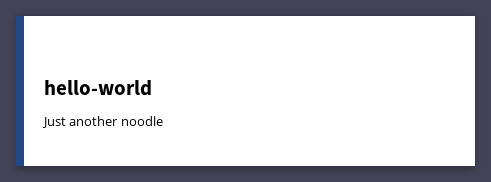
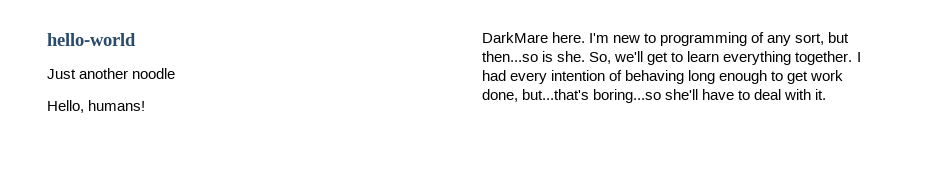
(163, 121) none -> [47,100,146,113] [482,32,850,46] [482,51,861,65] [482,70,844,84] [482,89,827,103] // Hello, humans! // DarkMare here. I'm new to programming of any sort, but then...so is she. So, we'll get to learn everything together. I had every intention of behaving long enough to get work done, but...that's boring...so she'll have to deal with it.

